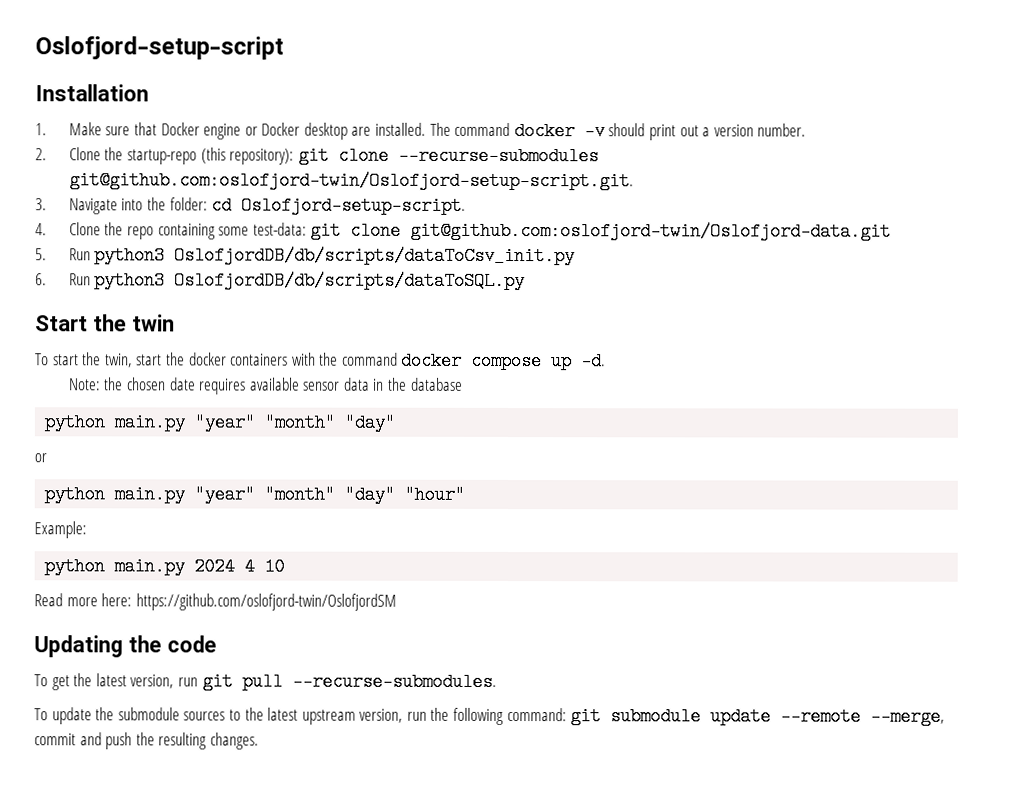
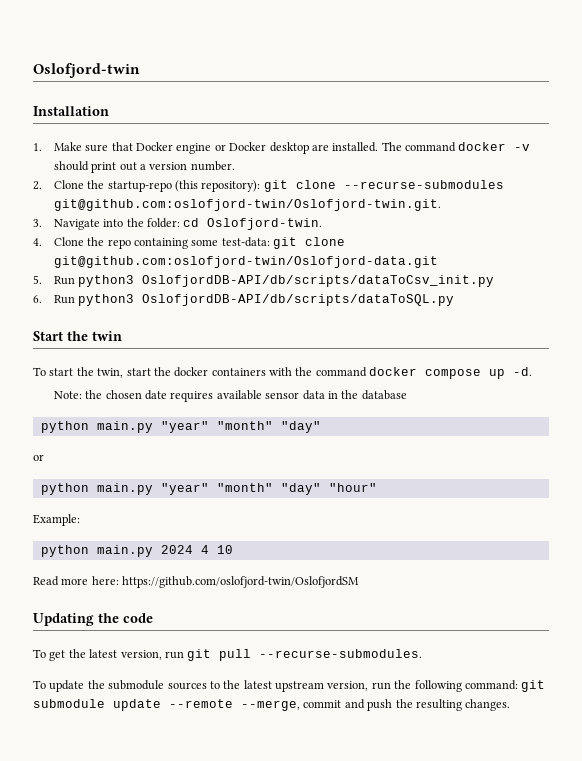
[35,36,284,60] Oslofjord-setup-script -> [33,63,140,78] Oslofjord-twin
[68,171,634,191] git@github.com:oslofjord-twin/Oslofjord-setup-script.git. -> [53,199,441,211] git@github.com:oslofjord-twin/Oslofjord-twin.git.
[241,196,467,215] Oslofjord-setup-script. -> [207,218,323,230] Oslofjord-twin.
[174,246,576,266] OslofjordDB/db/scripts/dataToCsv_init.py -> [142,275,495,287] OslofjordDB-API/db/scripts/dataToCsv_init.py
[174,271,526,291] OslofjordDB/db/scripts/dataToSQL.py -> [142,294,455,306] OslofjordDB-API/db/scripts/dataToSQL.py

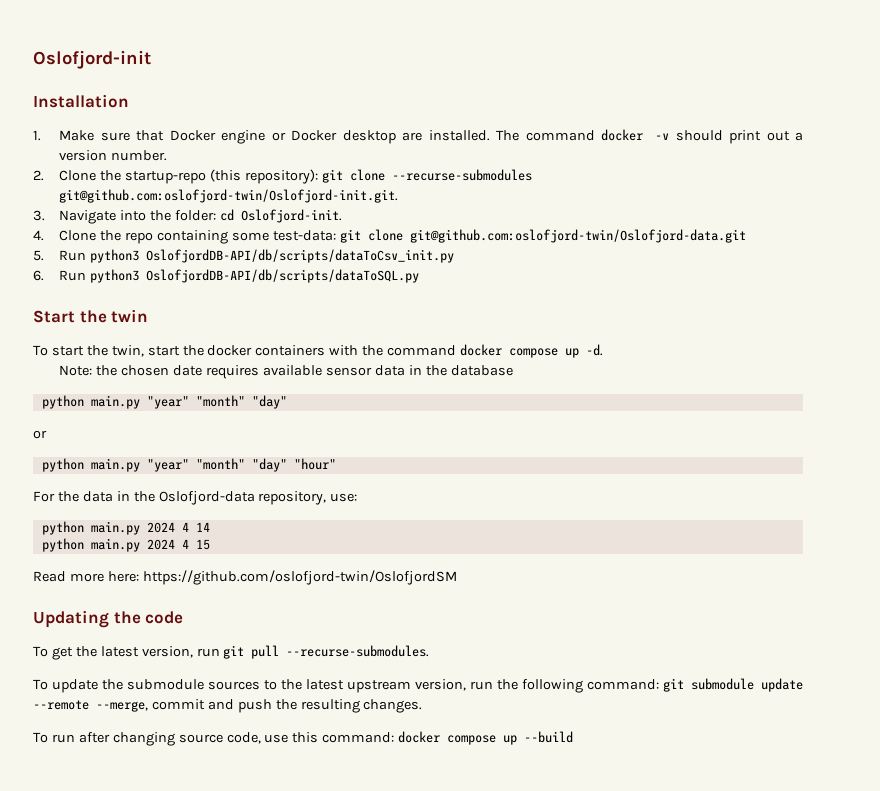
[33,63,140,78] Oslofjord-twin -> [33,50,151,69] Oslofjord-init
[53,199,441,211] git@github.com:oslofjord-twin/Oslofjord-twin.git. -> [59,189,399,203] git@github.com:oslofjord-twin/Oslofjord-init.git.
[207,218,323,230] Oslofjord-twin. -> [241,209,343,223] Oslofjord-init.
[33,514,80,526] [40,545,233,557] Example: // python main.py 2024 4 10 -> [33,491,358,505] [41,521,210,535] [41,538,210,552] For the data in the Oslofjord-data repository, use: // python main.py 2024 4 14 // python main.py 2024 4 15
(511, 705) none -> [33,731,574,746] // To run after changing source code, use this command: docker compose up --build

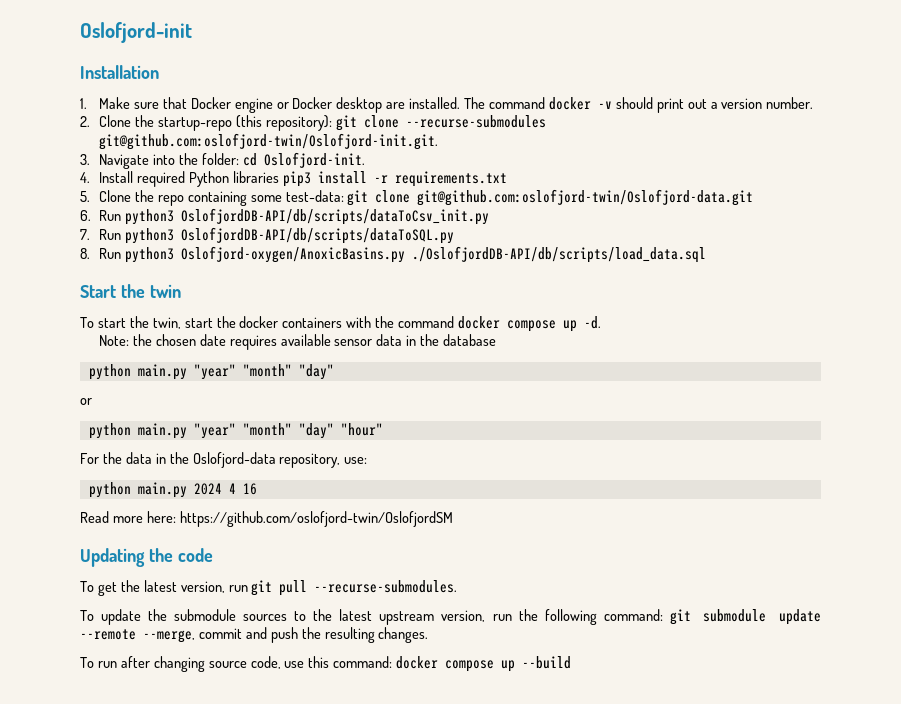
(44, 235) none -> [98,171,507,187] [80,191,90,202] Install required Python libraries pip3 install -r requirements.txt // 5.
[33,250,44,261] 5. -> [80,210,91,221] 6.
[33,270,44,281] 6. -> [80,229,90,240] 7.
(420, 276) none -> [80,246,706,263] // 8. Run python3 Oslofjord-oxygen/AnoxicBasins.py ./OslofjordDB-API/db/scripts/load_data.sql
[195,522,210,532] [41,538,210,552] 14 // python main.py 2024 4 15 -> [242,483,257,495] 16

